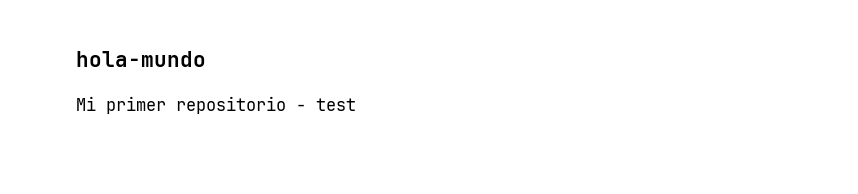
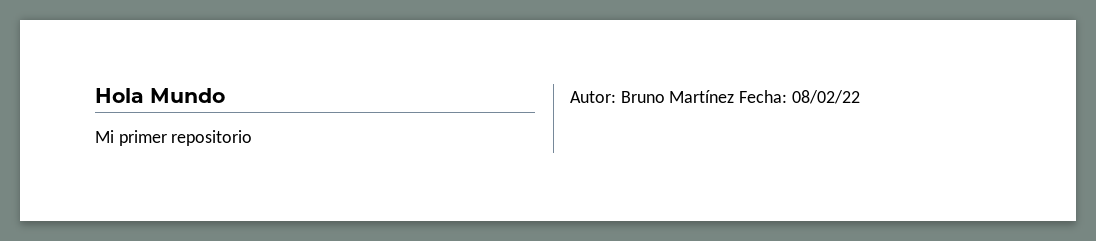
[76,51,206,67] hola-mundo -> [95,88,225,103] Hola Mundo
[296,98,356,111] - test -> [570,90,860,104] // Autor: Bruno Martínez Fecha: 08/02/22

